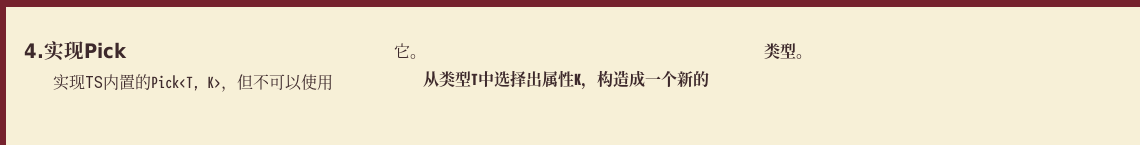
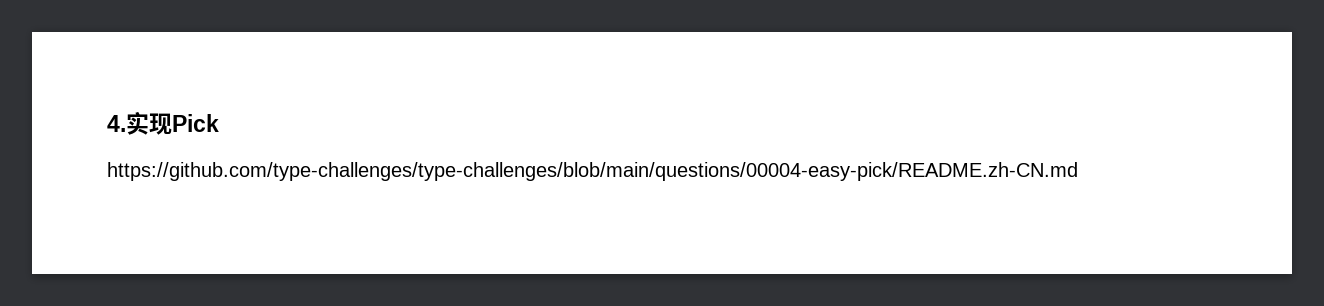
[53,74,334,92] [394,43,426,59] [423,70,710,90] [764,43,812,60] 实现TS内置的Pick<T, K>，但不可以使用它。 // 从类型T中选择出属性K，构造成一个新的类型。 -> [107,162,1078,181] https://github.com/type-challenges/type-challenges/blob/main/questions/00004-easy-pick/README.zh-CN.md

